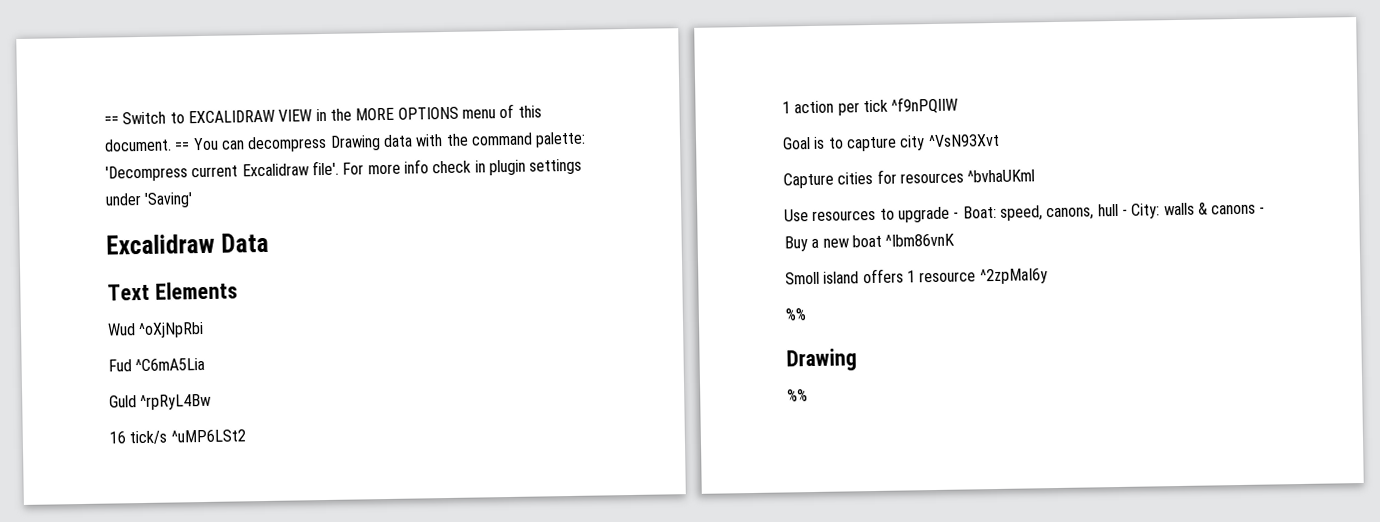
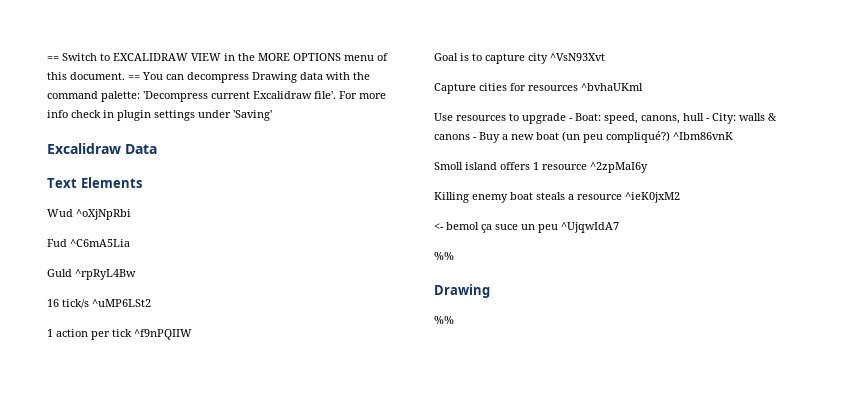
(882, 241) none -> [562,131,670,143] (un peu compliqué?)
(1048, 276) none -> [434,192,680,203] [434,222,619,233] // Killing enemy boat steals a resource ^ieK0jxM2 // <- bemol ça suce un peu ^UjqwIdA7

